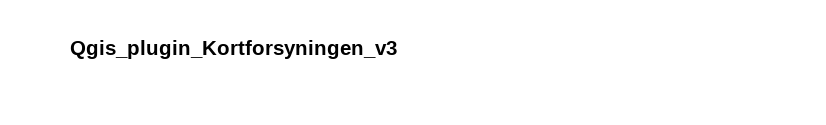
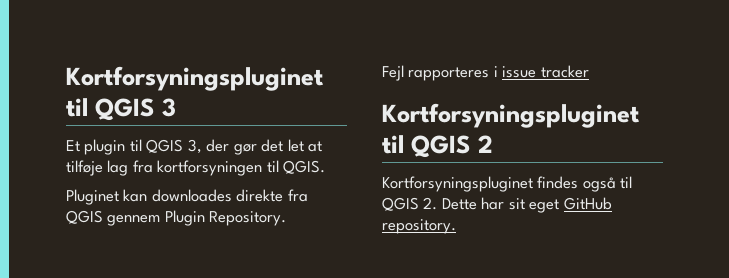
[70,40,397,59] Qgis_plugin_Kortforsyningen_v3 -> [66,66,324,91] [66,98,177,121] [66,139,323,155] [66,160,326,176] [66,189,308,205] [66,210,287,226] [382,65,589,81] [382,103,640,128] [382,135,494,158] [382,176,633,192] [382,197,612,213] [382,219,456,234] Kortforsyningspluginet til QGIS 3 // Et plugin til QGIS 3, der gør det let at tilføje lag fra kortforsyningen til QGIS. // Pluginet kan downloades direkte fra QGIS gennem Plugin Repository. // Fejl rapporteres i issue tracker // Kortforsyningspluginet til QGIS 2 // Kortforsyningspluginet findes også til QGIS 2. Dette har sit eget GitHub repository.

